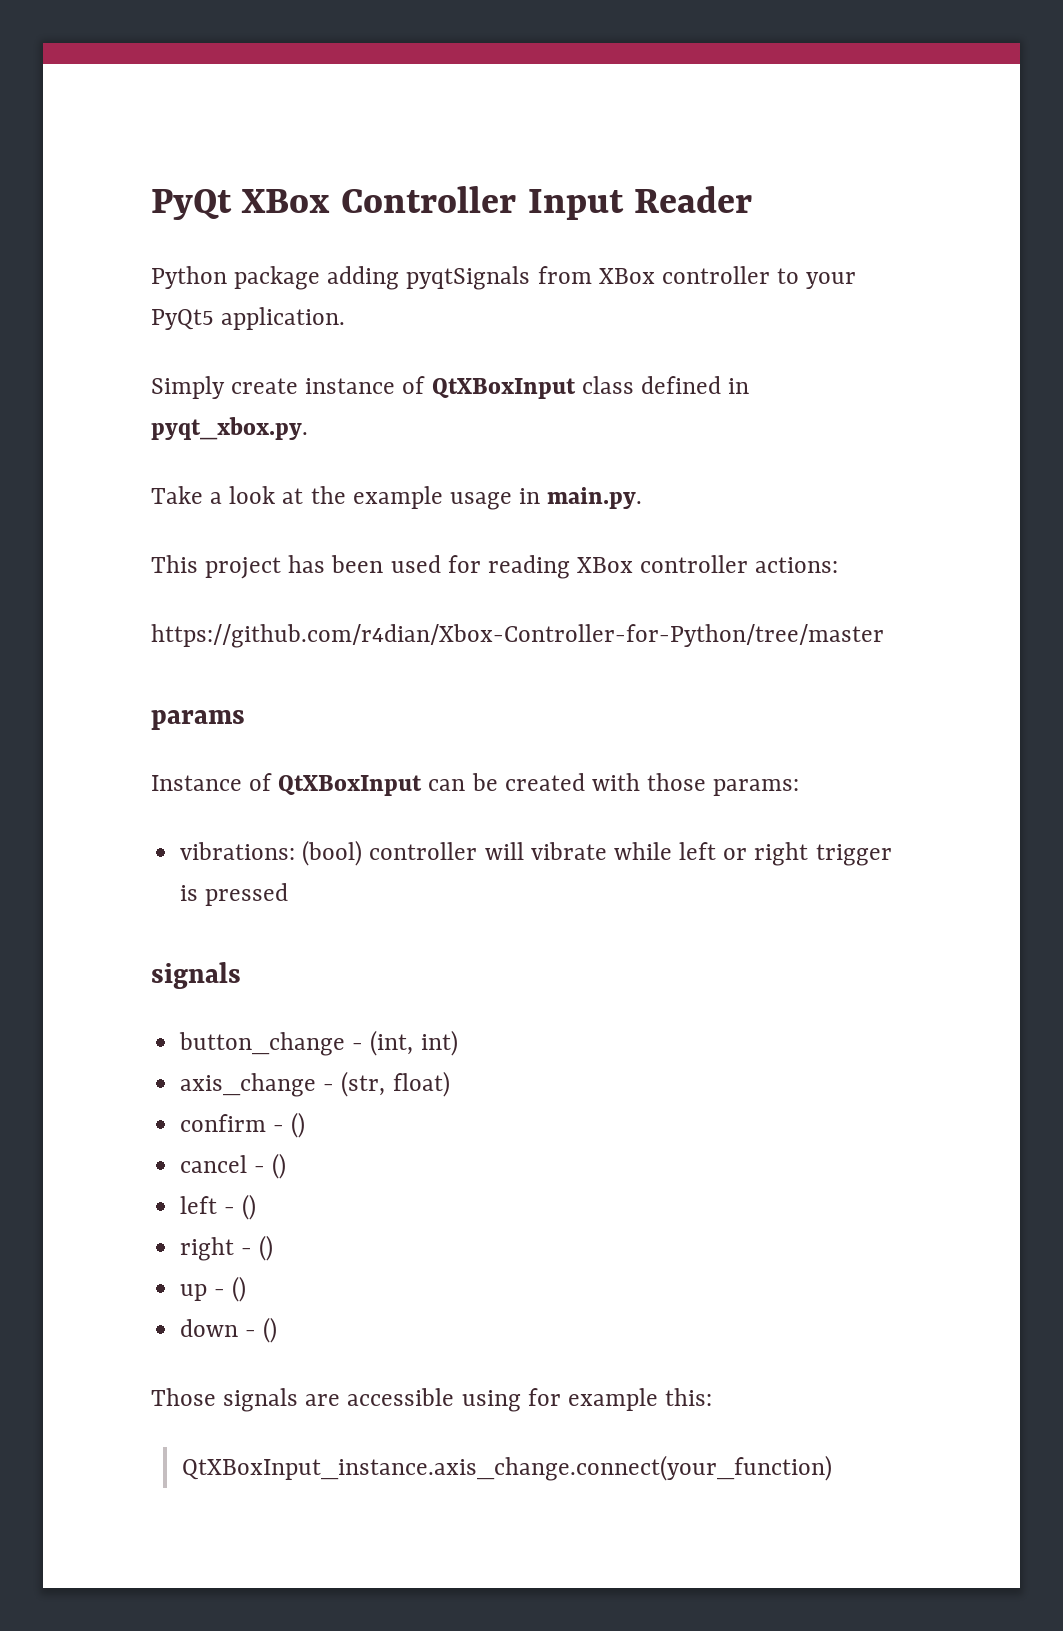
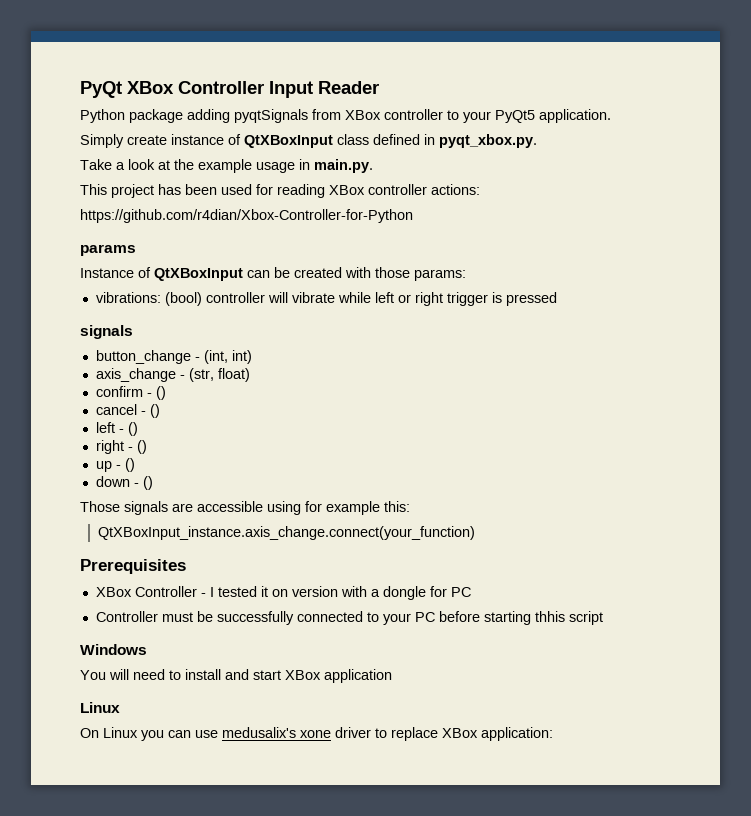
[151,624,884,648] https://github.com/r4dian/Xbox-Controller-for-Python/tree/master -> [80,209,413,223] https://github.com/r4dian/Xbox-Controller-for-Python
(832, 1468) none -> [80,559,186,574] [95,586,471,600] [95,611,603,625] [80,644,147,655] [80,669,392,683] [80,702,120,713] [80,727,553,741] // Prerequisites // XBox Controller - I tested it on version with a dongle for PC // Controller must be successfully connected to your PC before starting thhis script // Windows // You will need to install and start XBox application // Linux // On Linux you can use medusalix's xone driver to replace XBox application:

